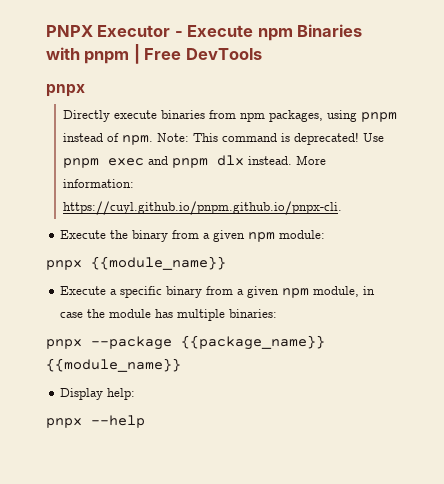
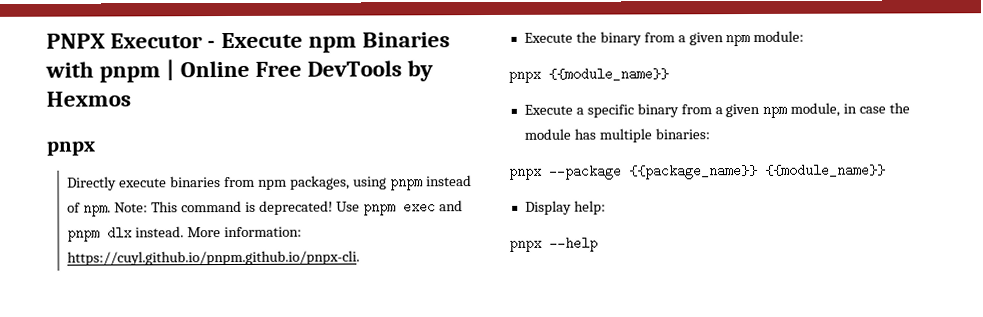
(140, 54) none -> [179,60,250,78] Online
(262, 54) none -> [407,60,434,82] [46,91,131,107] by Hexmos

